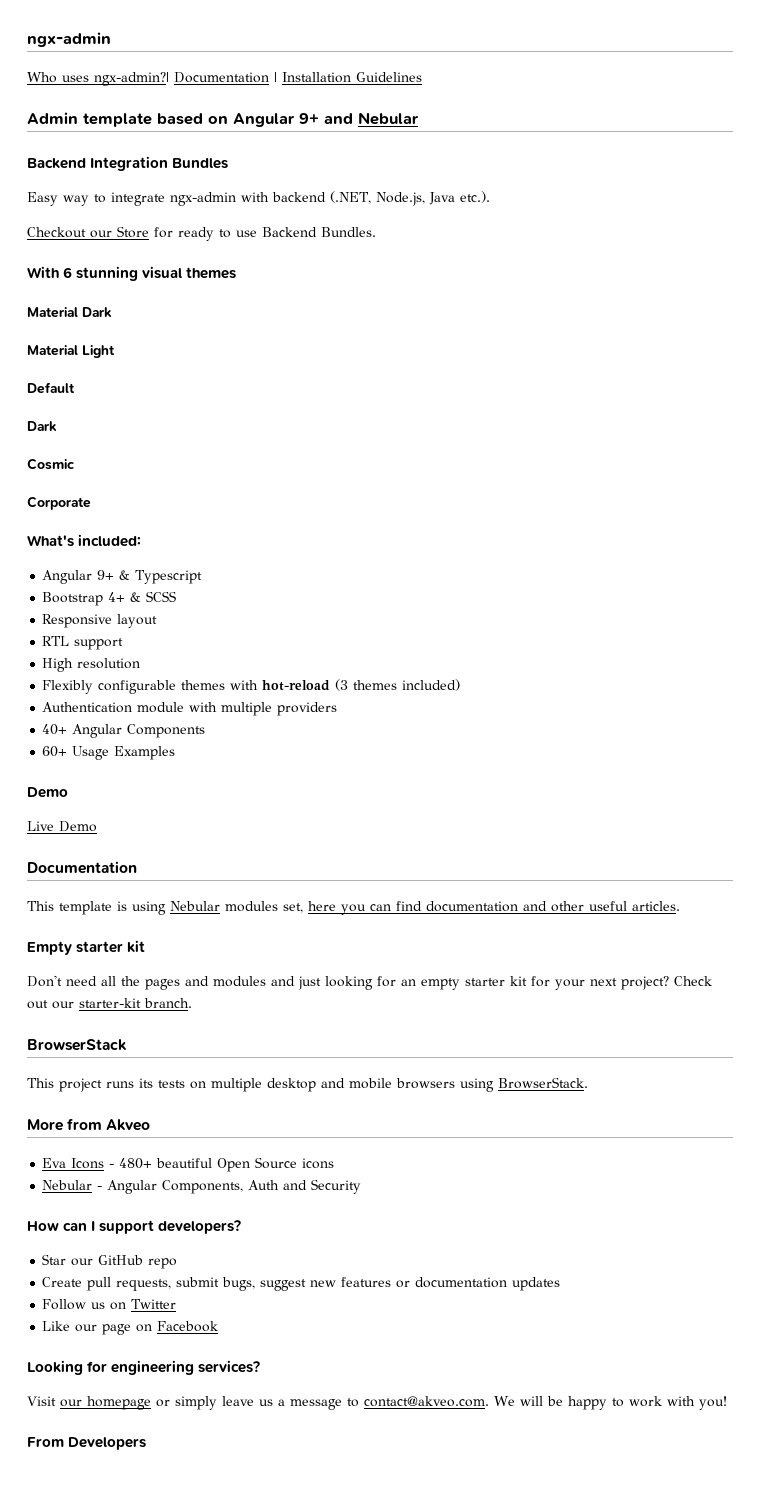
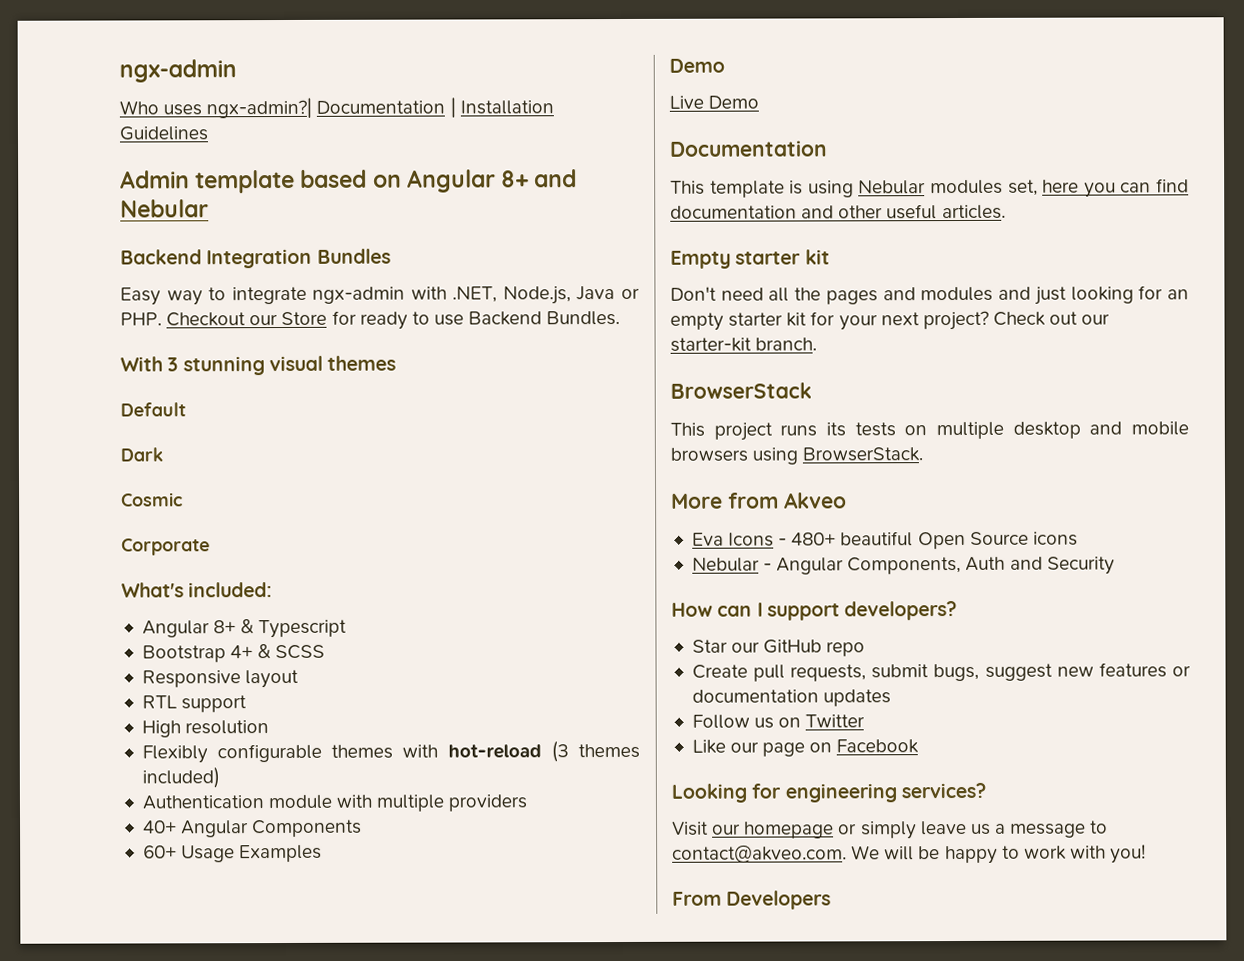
[299,113,319,124] 9+ -> [501,170,530,188] 8+
[272,191,490,206] backend (.NET, Node.js, Java etc.). // -> [452,286,640,305] [120,312,162,326] .NET, Node.js, Java or PHP.
[63,267,73,278] 6 -> [167,357,179,372] 3
[27,307,112,318] [27,345,115,358] // Material Dark // Material Light -> (397, 363) none
[97,570,115,580] 9+ -> [213,620,237,634] 8+

